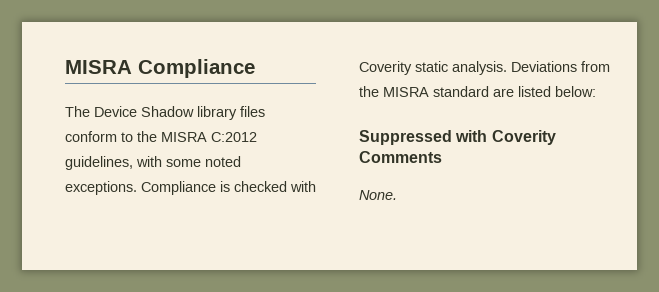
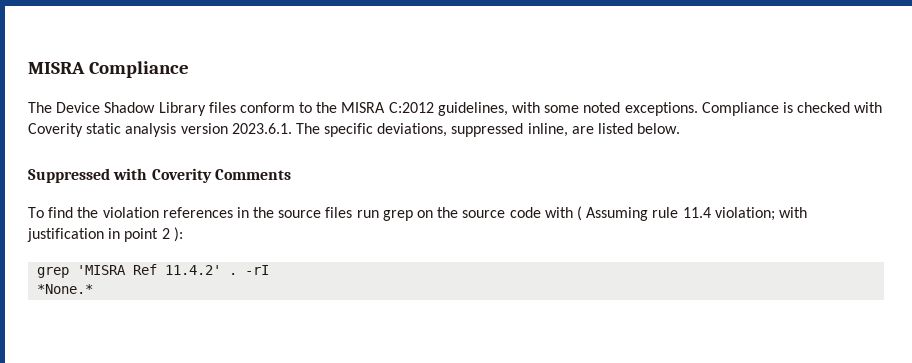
[197,106,237,120] library -> [158,102,206,116] Library
[452,61,610,75] [359,86,489,97] analysis. Deviations from the MISRA standard -> [125,123,568,137] analysis version 2023.6.1. The specific deviations, suppressed inline,
[555,86,596,97] below: -> [637,123,681,134] below.
[359,190,397,200] None. -> [28,206,807,221] [27,227,183,242] [37,264,270,278] [37,284,94,294] To find the violation references in the source files run grep on the source code with ( Assuming rule 11.4 violation; with justification in point 2 ): // grep 'MISRA Ref 11.4.2' . -rI // *None.*

